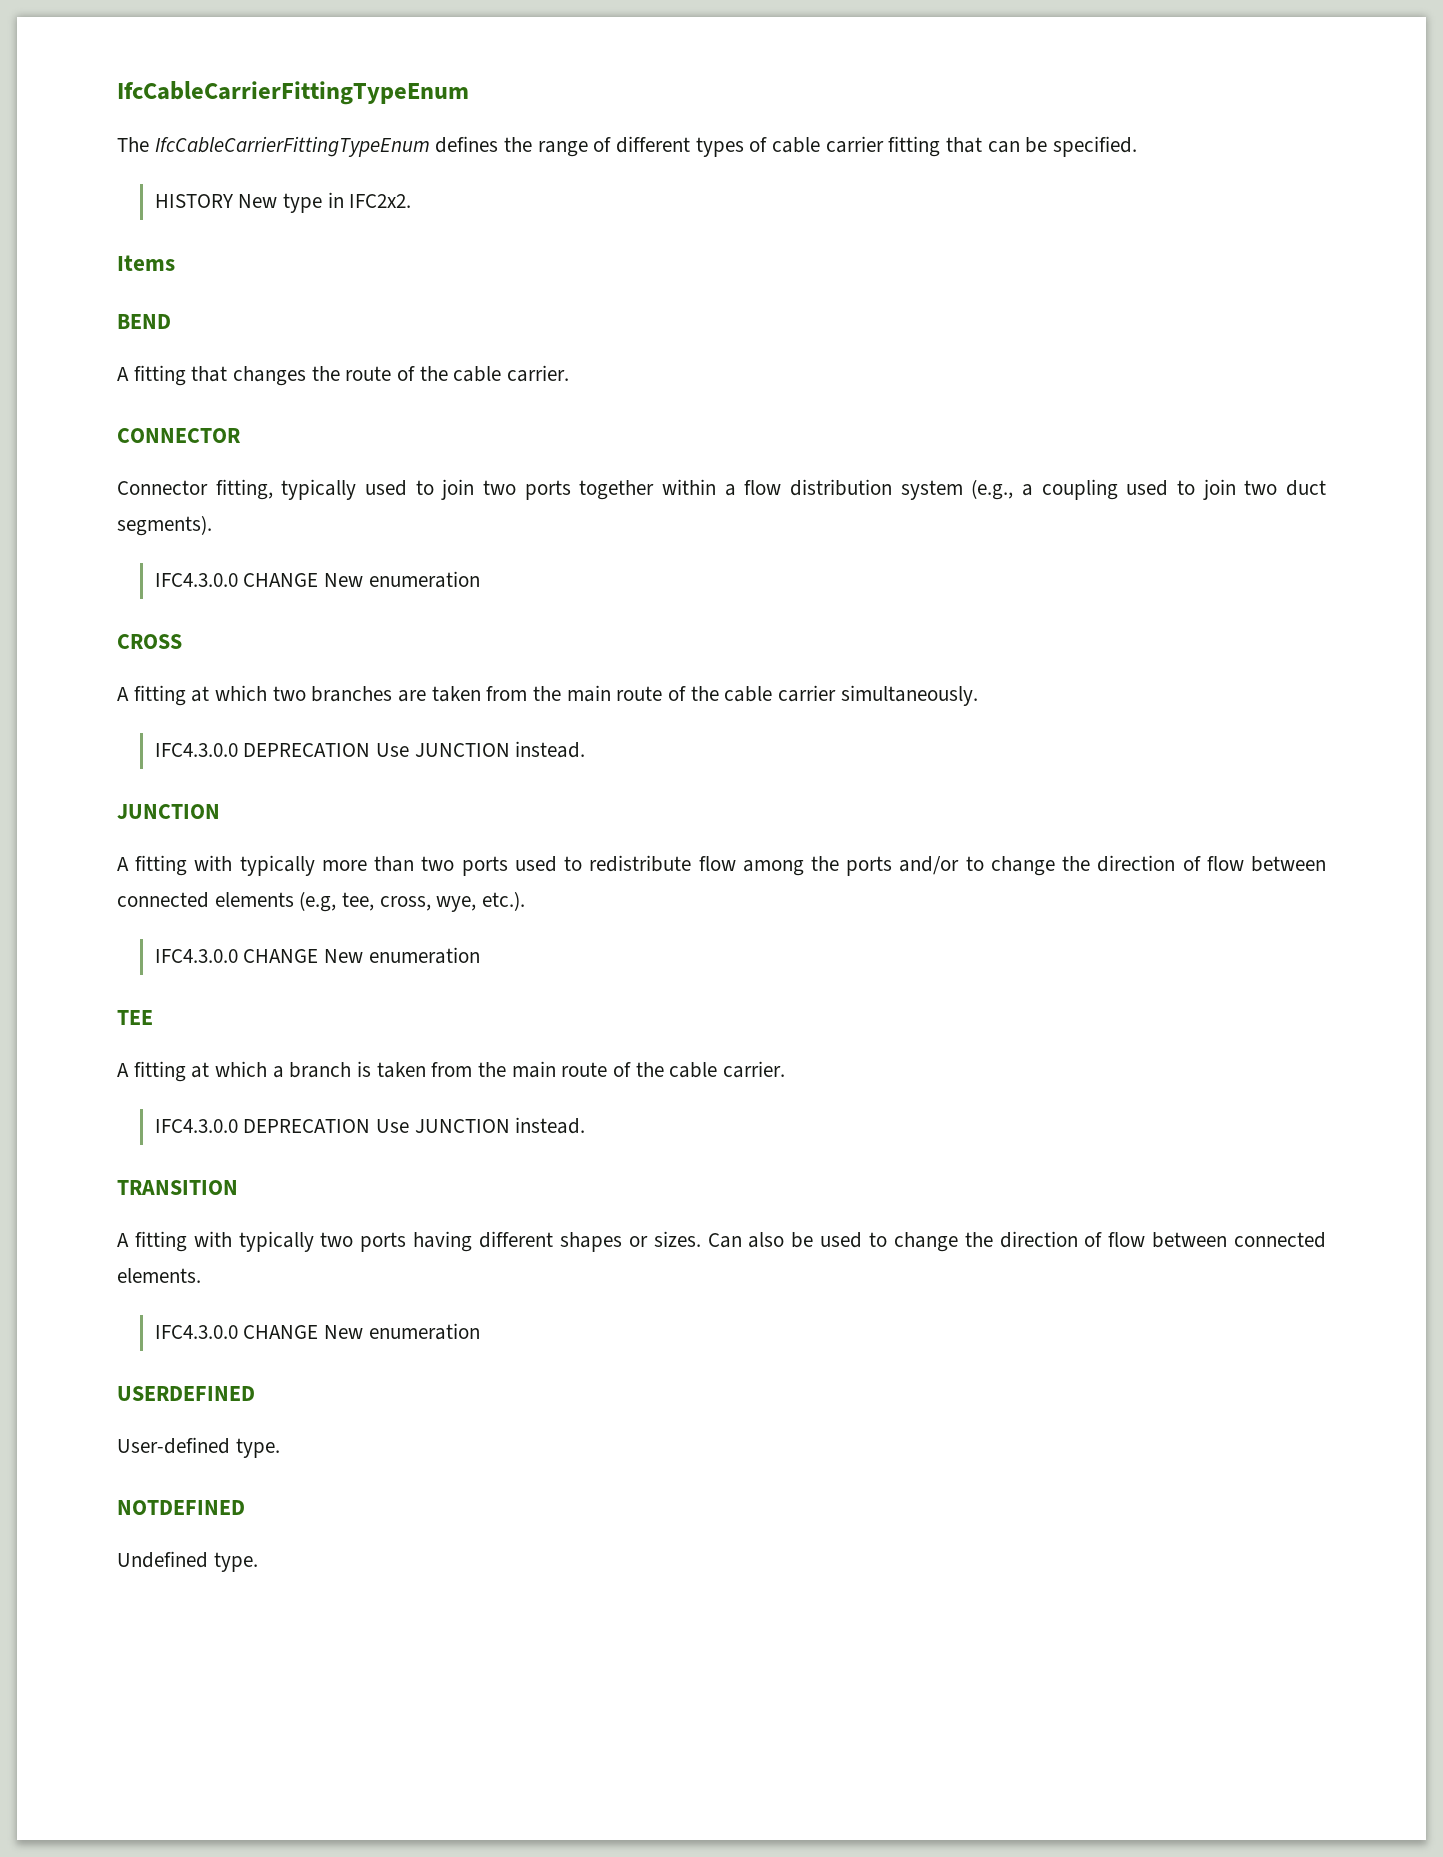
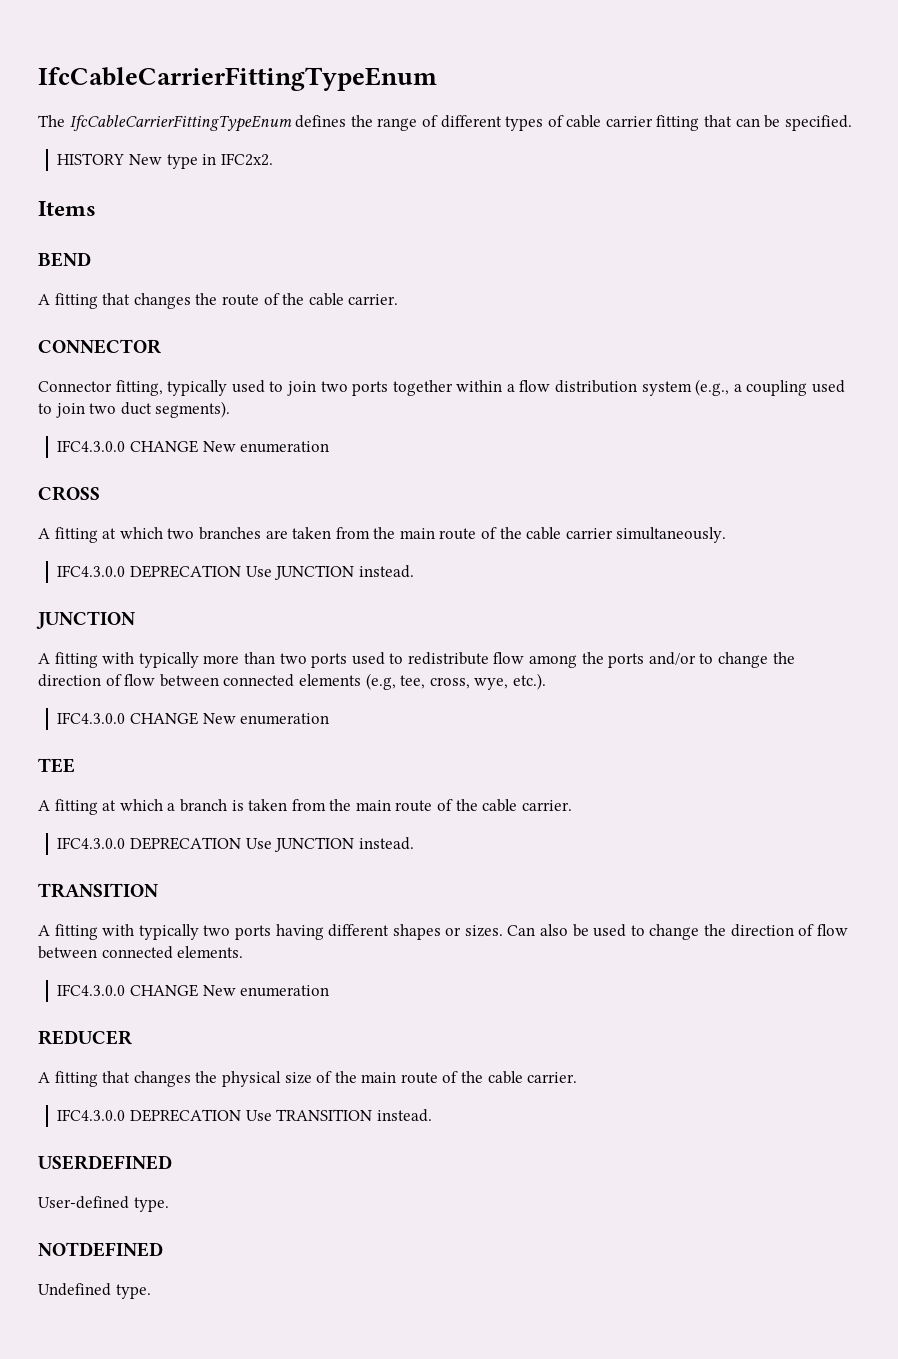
(480, 1331) none -> [38,1030,132,1045] [38,1071,578,1087] [57,1109,432,1122] // REDUCER // A fitting that changes the physical size of the main route of the cable carrier. // IFC4.3.0.0 DEPRECATION Use TRANSITION instead.

